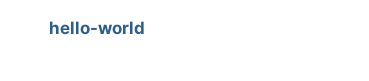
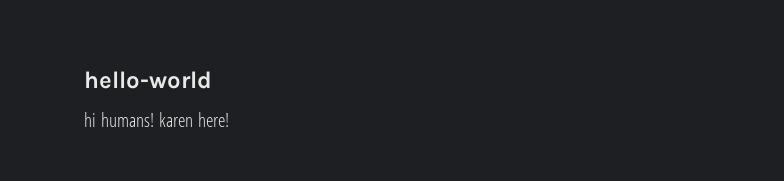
(145, 28) none -> [84,112,229,127] // hi humans! karen here!

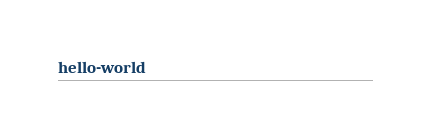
[84,112,229,127] // hi humans! karen here! -> (146, 67) none

